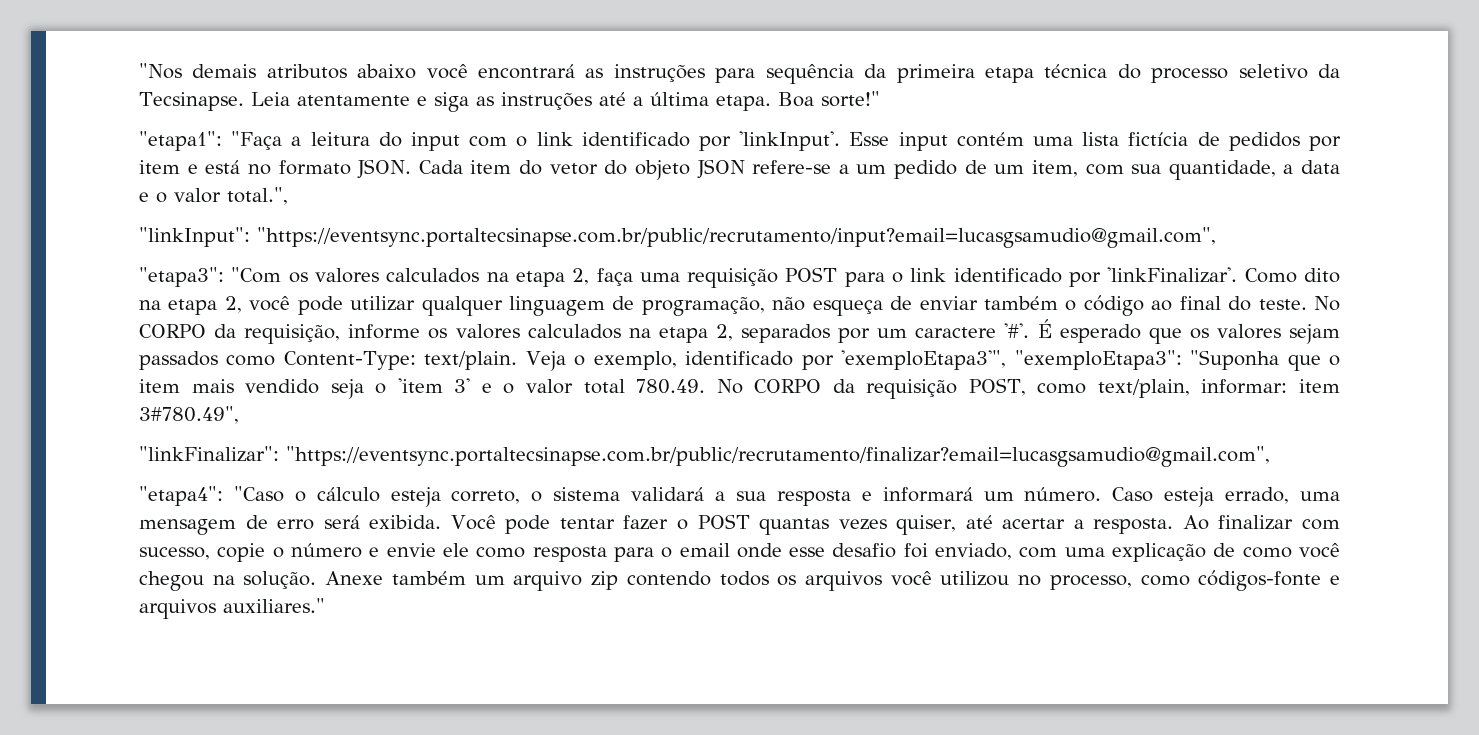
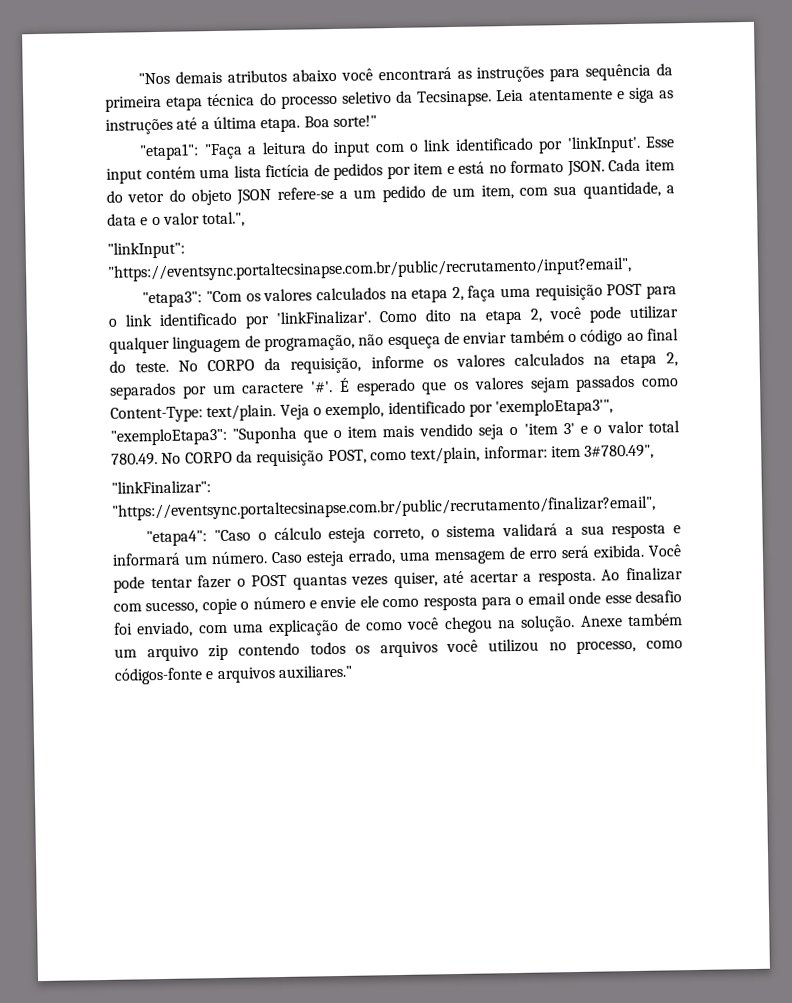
[257,227,1216,248] "https://eventsync.portaltecsinapse.com.br/public/recrutamento/input?email=lucasgsamudio@gmail.com", -> [107,256,632,282] "https://eventsync.portaltecsinapse.com.br/public/recrutamento/input?email",
[286,446,1270,467] "https://eventsync.portaltecsinapse.com.br/public/recrutamento/finalizar?email=lucasgsamudio@gmail.com", -> [112,495,656,521] "https://eventsync.portaltecsinapse.com.br/public/recrutamento/finalizar?email",

